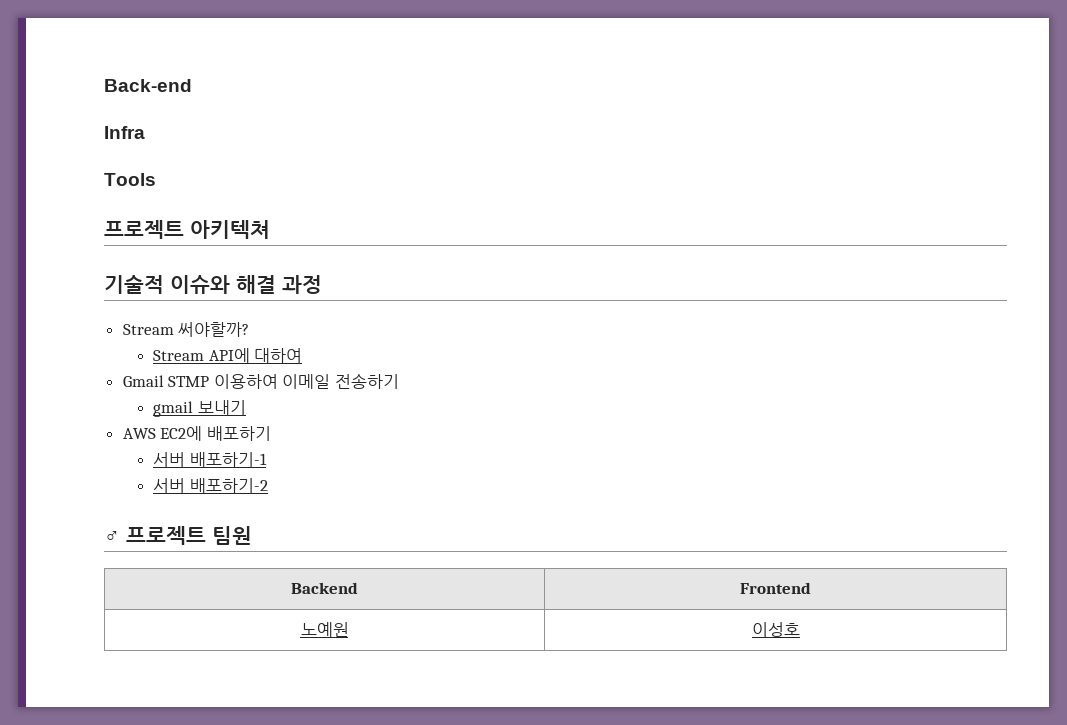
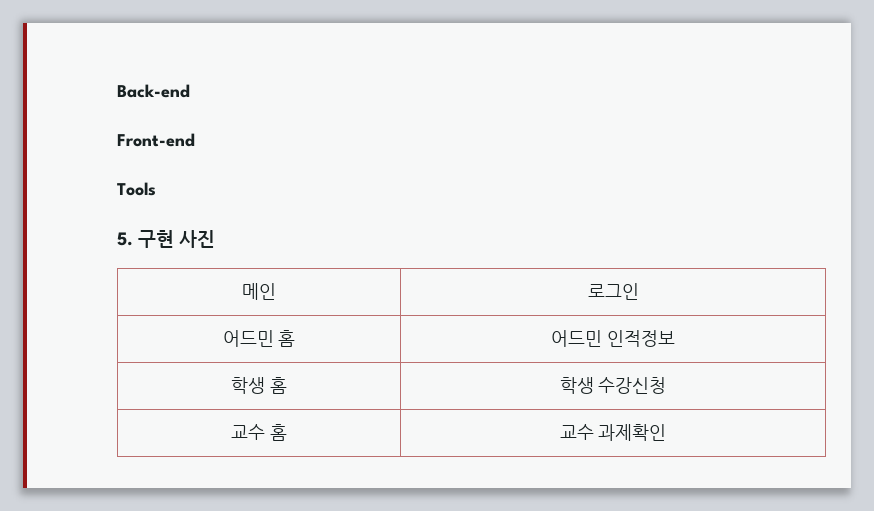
[104,126,145,139] Infra -> [117,133,195,147] Front-end
[104,220,270,239] [104,275,322,294] [122,322,250,337] [152,348,303,363] [122,373,400,389] [152,400,246,417] [122,426,271,441] [152,452,267,467] [152,478,268,493] [104,526,252,545] [291,582,358,594] [740,582,811,594] [300,622,349,637] [751,622,800,637] 프로젝트 아키텍쳐 // 기술적 이슈와 해결 과정 // Stream 써야할까? // Stream API에 대하여 // Gmail STMP 이용하여 이메일 전송하기 // gmail 보내기 // AWS EC2에 배포하기 // 서버 배포하기-1 // 서버 배포하기-2 // ♂ 프로젝트 팀원 // Backend | Frontend // 노예원 | 이성호 -> [117,230,216,248] [242,283,276,300] [587,283,639,300] [222,330,296,347] [551,330,675,347] [231,377,287,394] [559,377,667,394] [231,424,287,441] [559,424,667,441] 5. 구현 사진 // 메인 | 로그인 // 어드민 홈 | 어드민 인적정보 // 학생 홈 | 학생 수강신청 // 교수 홈 | 교수 과제확인

